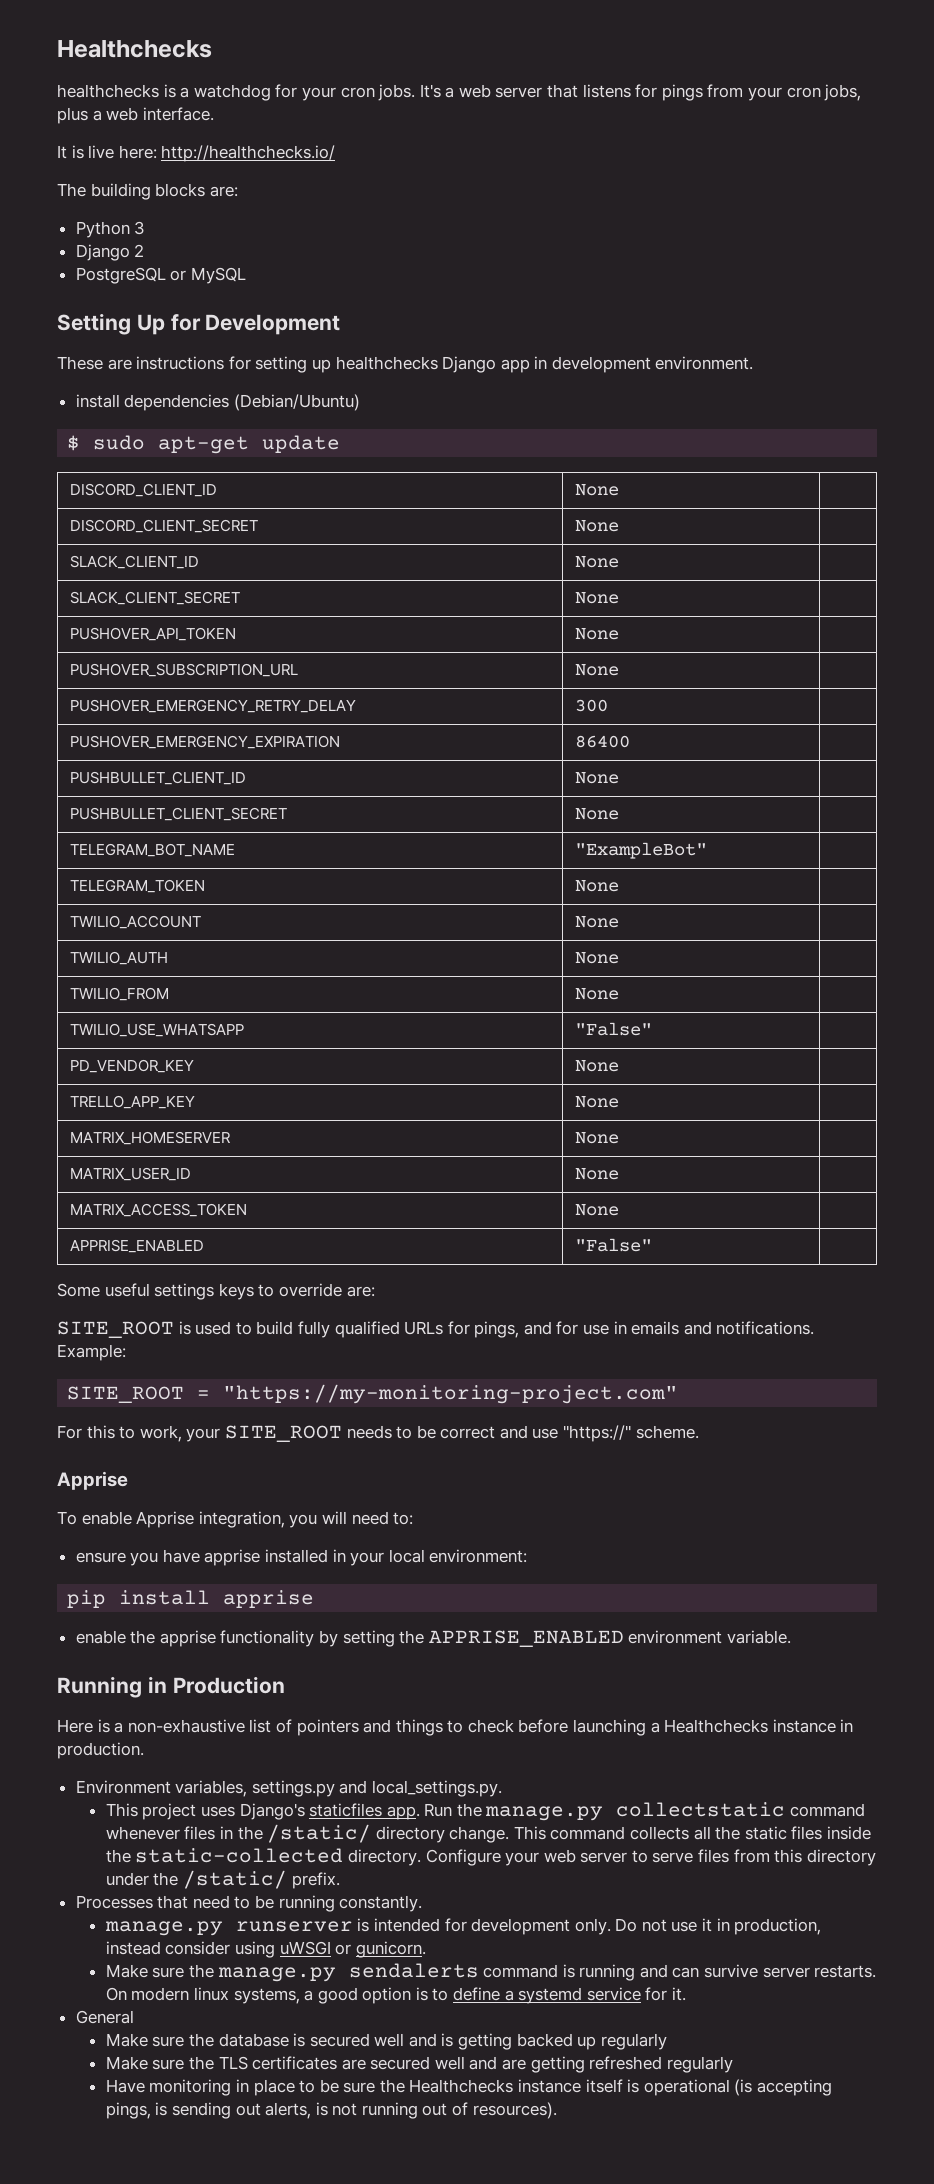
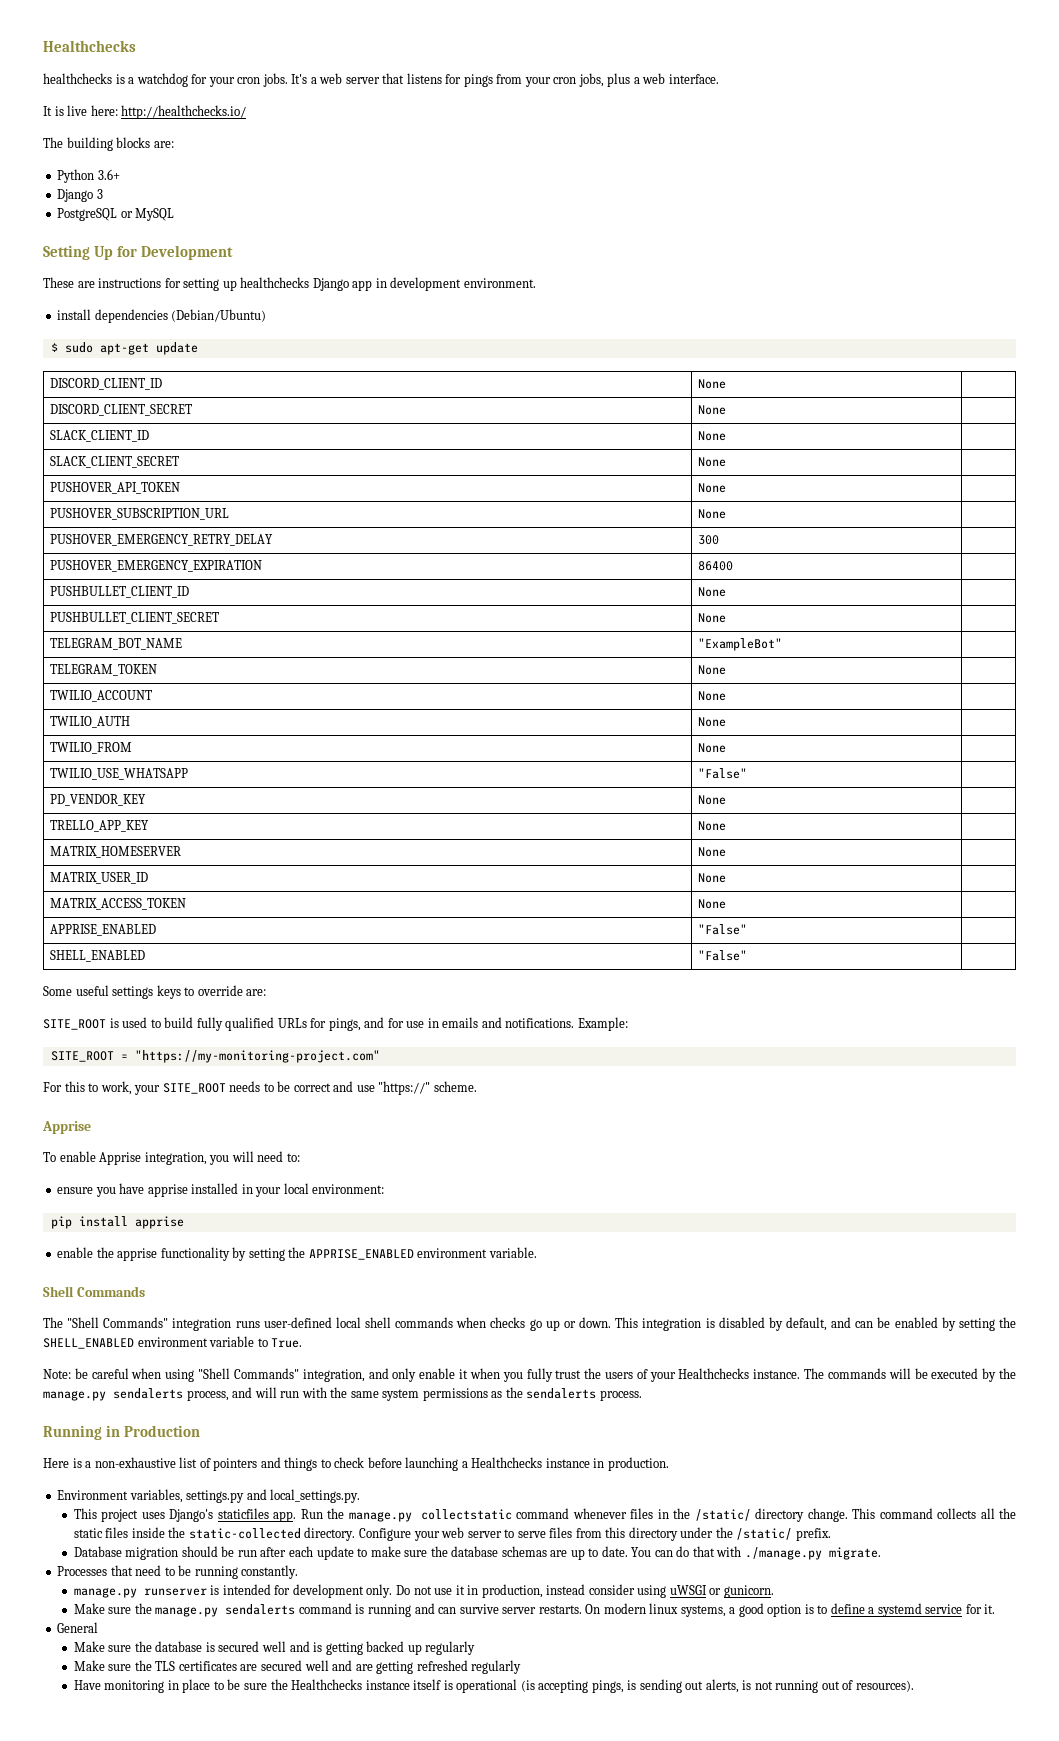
[134,221,146,235] [75,244,145,261] 3 // Django 2 -> [97,169,120,180] [57,189,103,202] 3.6+ // Django 3
(653, 1245) none -> [49,950,145,962] [697,950,747,961] // SHELL_ENABLED | "False" |
(792, 1637) none -> [43,1286,145,1297] [43,1317,1017,1331] [43,1336,303,1349] [43,1368,1016,1382] [43,1387,642,1401] // Shell Commands // The "Shell Commands" integration runs user-defined local shell commands when checks go up or down. This integration is disabled by default, and can be enabled by setting the SHELL_ENABLED environment variable to True. // Note: be careful when using "Shell Commands" integration, and only enable it when you fully trust the users of your Healthchecks instance. The commands will be executed by the manage.py sendalerts process, and will run with the same system permissions as the sendalerts process.
(340, 1880) none -> [73,1546,881,1560] // Database migration should be run after each update to make sure the database schemas are up to date. You can do that with ./manage.py migrate.

